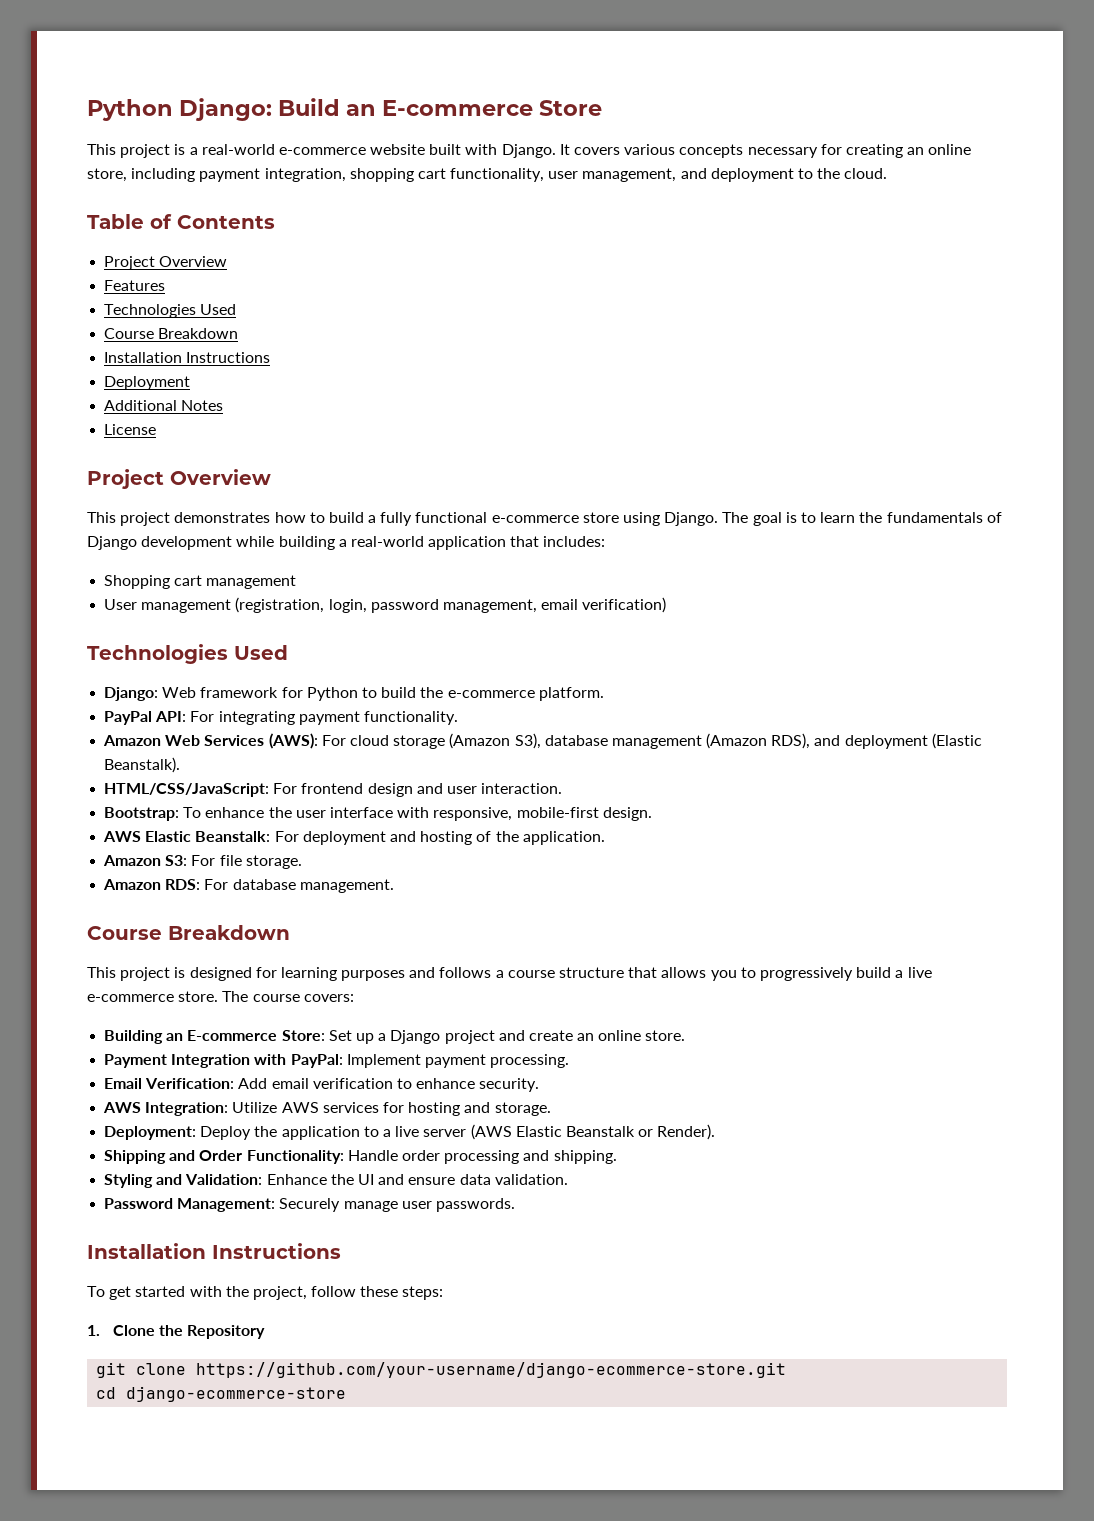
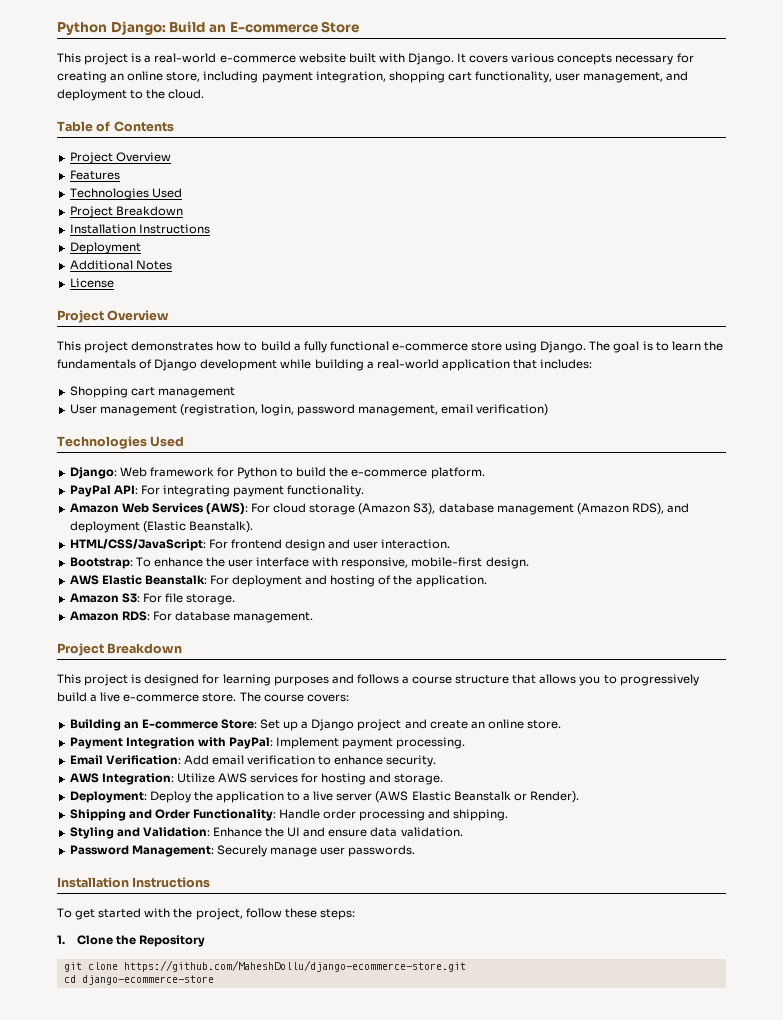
[104,328,155,339] Course -> [69,206,113,218] Project
[87,926,162,940] Course -> [57,643,104,656] Project
[196,1362,787,1378] https://github.com/your-username/django-ecommerce-store.git -> [123,960,466,972] https://github.com/MaheshDollu/django-ecommerce-store.git

